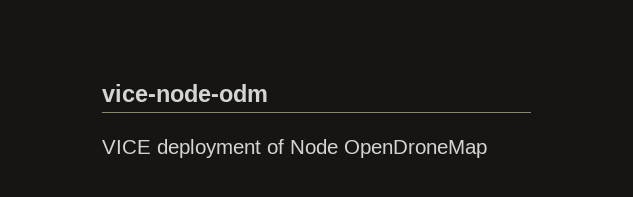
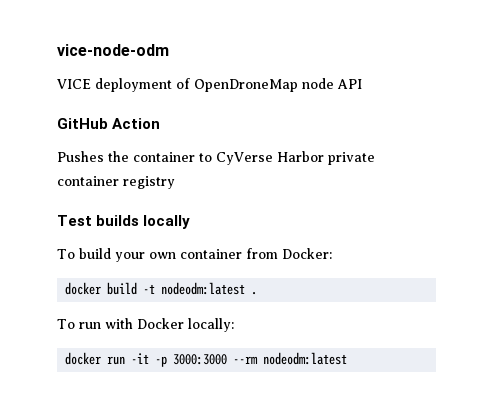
[290,139,487,158] Node OpenDroneMap -> [194,78,362,92] [57,118,161,129] [57,151,375,165] [57,176,175,189] [57,215,191,229] [57,248,332,262] [65,282,258,295] [57,318,234,332] [65,352,348,367] OpenDroneMap node API // GitHub Action // Pushes the container to CyVerse Harbor private container registry // Test builds locally // To build your own container from Docker: // docker build -t nodeodm:latest . // To run with Docker locally: // docker run -it -p 3000:3000 --rm nodeodm:latest

